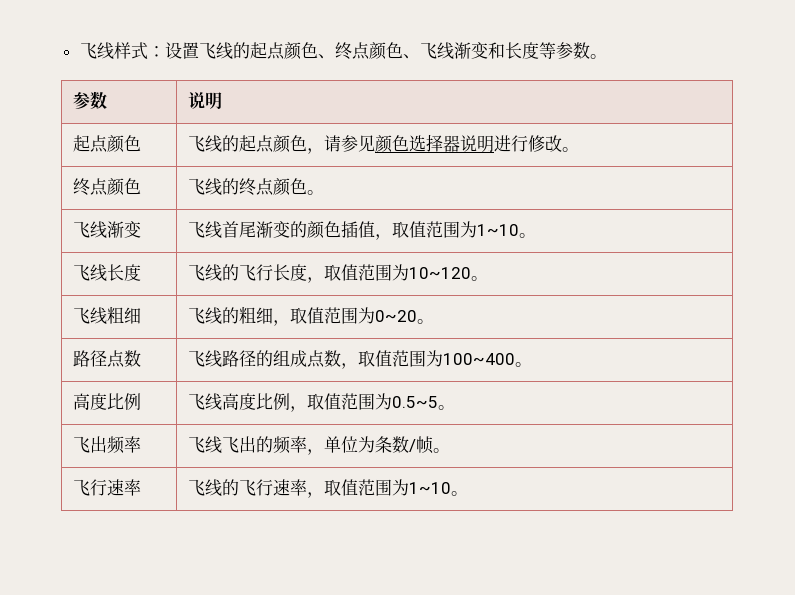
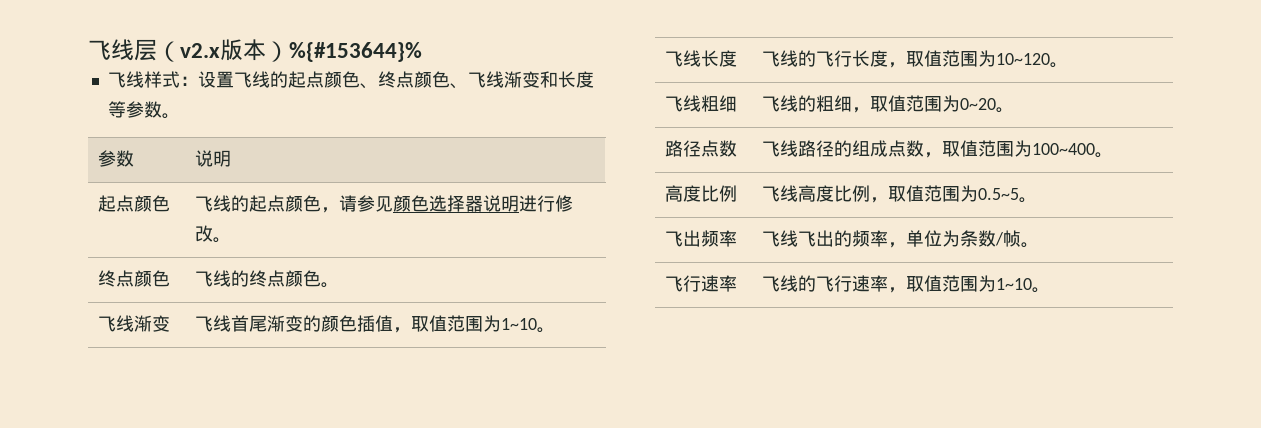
[79,42,114,60] 飞线 -> [88,39,422,62] [107,71,144,88] 飞线层（v2.x版本）%{#153644}% // 飞线

